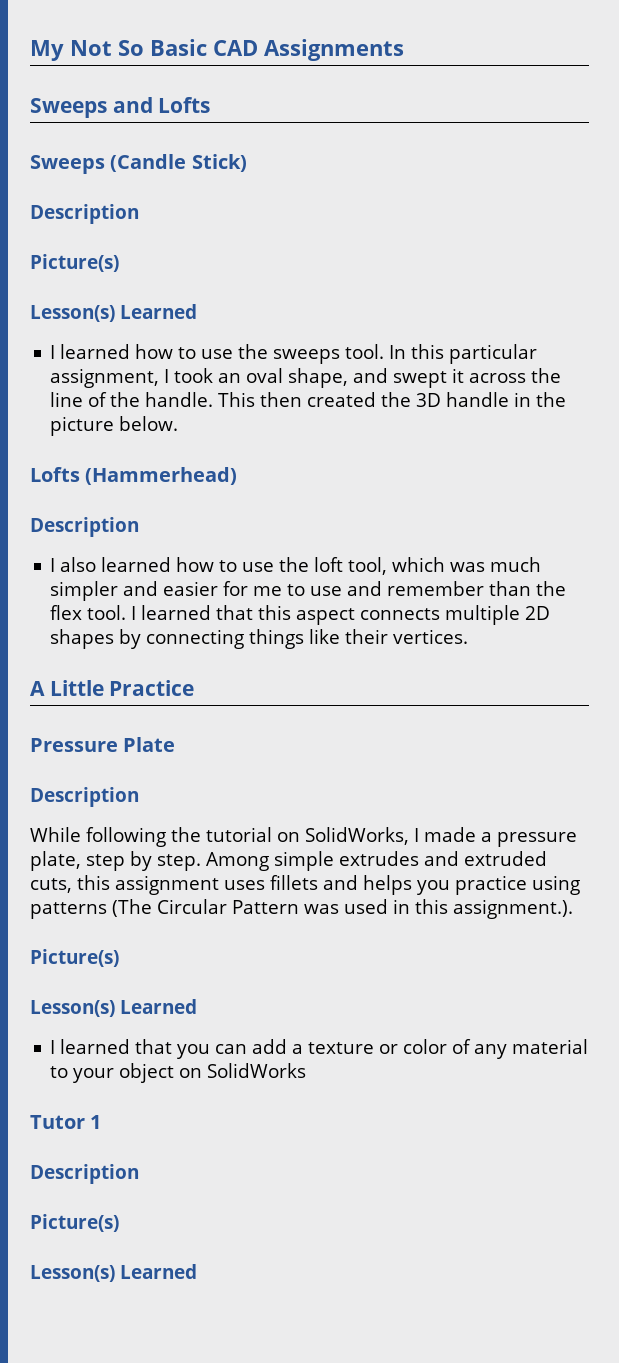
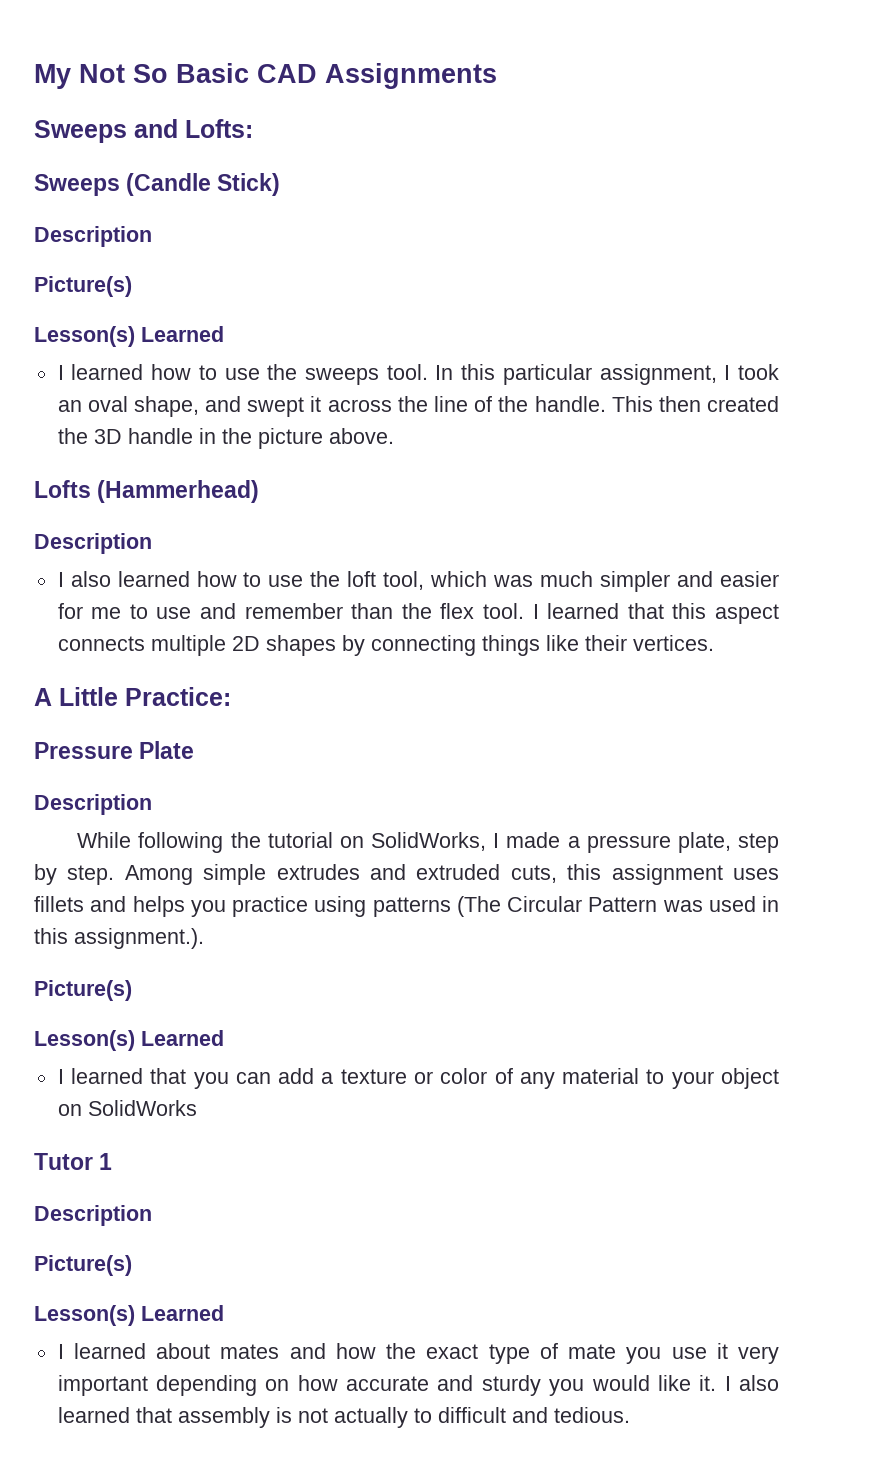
[158,97,211,113] Lofts -> [185,119,253,138] Lofts:
[119,416,179,431] below. -> [328,428,394,444] above.
[109,680,195,696] Practice -> [125,687,231,706] Practice:
(197, 1271) none -> [57,1343,780,1364] [57,1375,779,1396] [57,1407,630,1428] // I learned about mates and how the exact type of mate you use it very important depending on how accurate and sturdy you would like it. I also learned that assembly is not actually to difficult and tedious.

